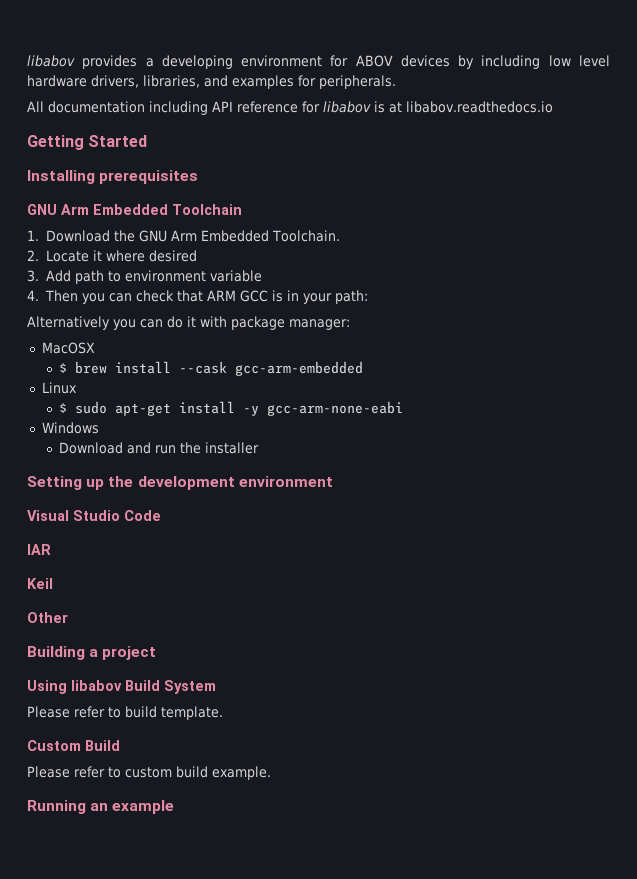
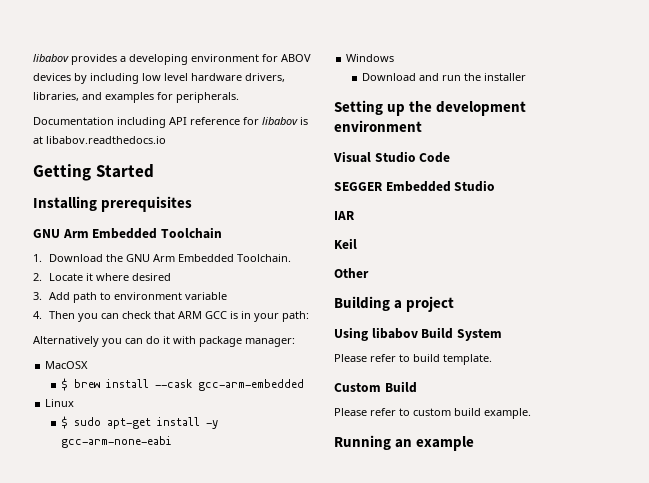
[27,101,145,113] All documentation -> [33,117,114,125] Documentation
(161, 515) none -> [334,180,496,192] // SEGGER Embedded Studio

